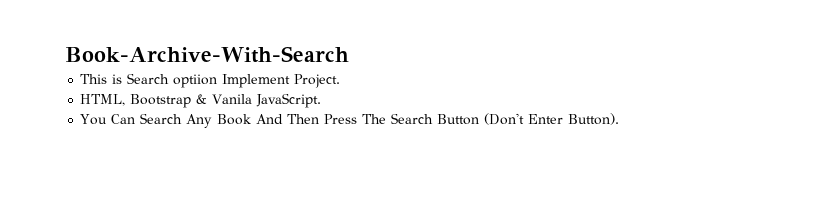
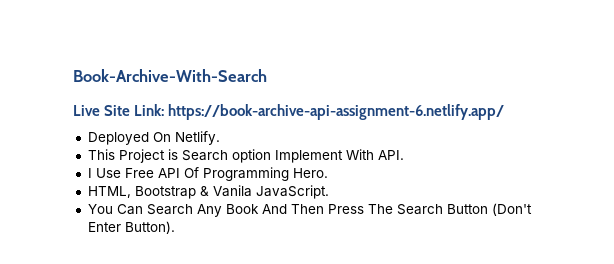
(349, 54) none -> [73,104,505,120] [87,131,220,145] // Live Site Link: https://book-archive-api-assignment-6.netlify.app/ // Deployed On Netlify.
(108, 79) none -> [118,149,165,163] Project
[173,74,341,88] optiion Implement Project. -> [231,149,404,163] [87,167,328,181] option Implement With API. // I Use Free API Of Programming Hero.

